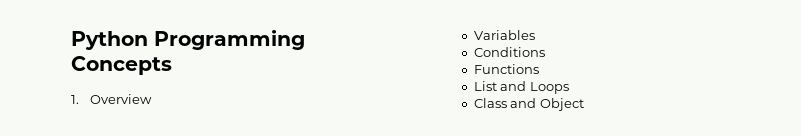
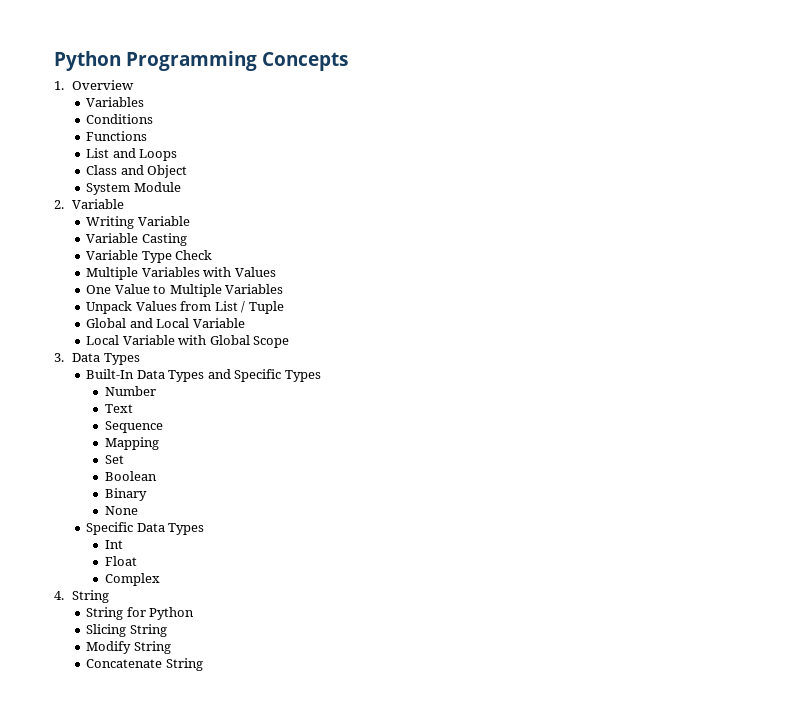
(584, 104) none -> [86,182,181,195] [54,199,125,209] [86,216,190,229] [86,233,187,246] [86,250,213,263] [86,267,276,280] [86,284,284,297] [86,301,284,314] [86,318,245,328] [86,335,290,348] [54,353,140,365] [86,369,321,382] [104,386,156,396] [104,404,133,413] [104,421,163,433] [104,437,159,450] [104,455,124,464] [104,471,157,481] [104,488,147,501] [104,506,138,515] [86,522,205,535] [104,540,123,549] [104,556,137,566] [104,573,160,586] [54,590,110,603] [86,607,195,620] [86,624,167,637] [86,641,171,654] [86,658,203,671] // System Module // 2. Variable // Writing Variable // Variable Casting // Variable Type Check // Multiple Variables with Values // One Value to Multiple Variables // Unpack Values from List / Tuple // Global and Local Variable // Local Variable with Global Scope // 3. Data Types // Built-In Data Types and Specific Types // Number // Text // Sequence // Mapping // Set // Boolean // Binary // None // Specific Data Types // Int // Float // Complex // 4. String // String for Python // Slicing String // Modify String // Concatenate String

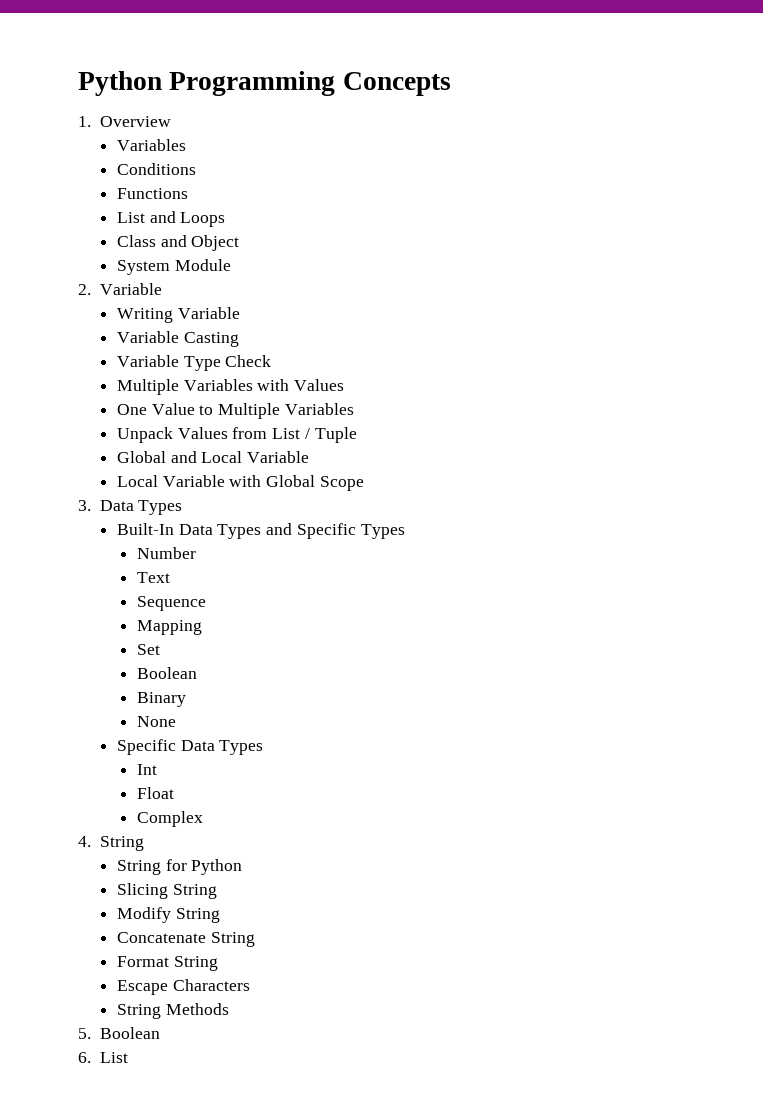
(203, 664) none -> [116,956,218,971] [116,979,250,995] [116,1003,229,1019] [78,1027,160,1039] [78,1052,128,1063] // Format String // Escape Characters // String Methods // 5. Boolean // 6. List

